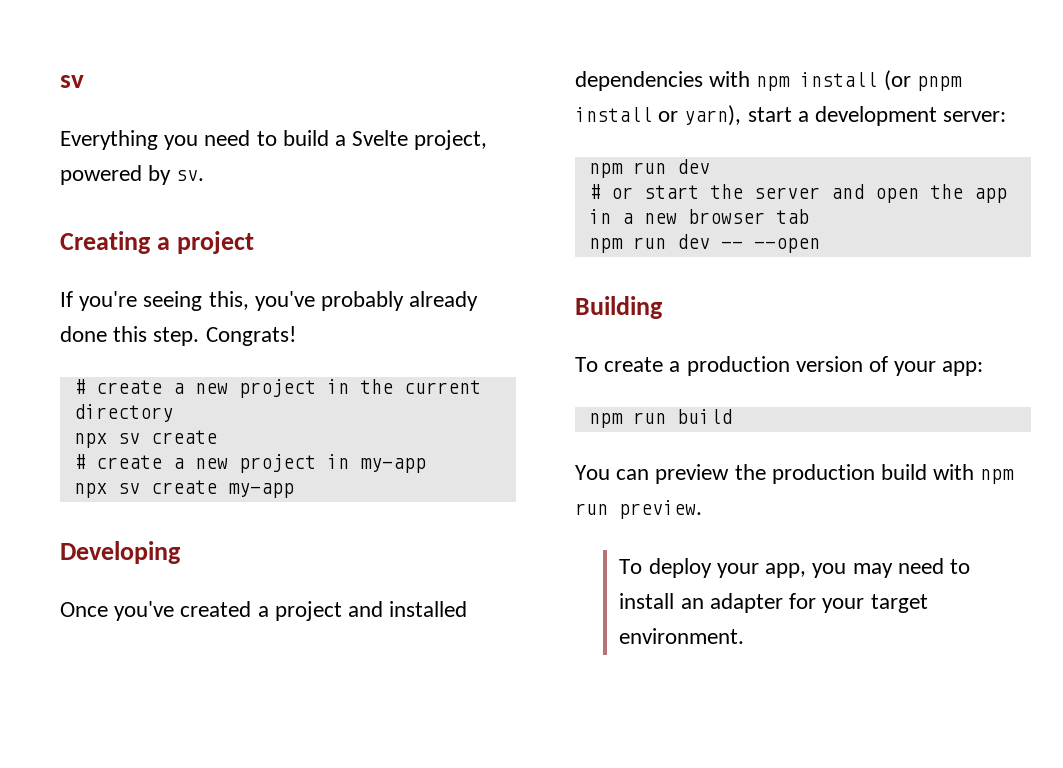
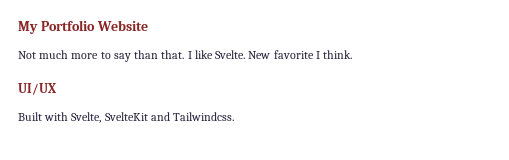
[60,75,84,88] [60,130,488,150] [60,165,205,185] [60,231,254,254] [60,291,479,311] [60,326,296,346] [73,379,481,398] [73,404,173,422] [73,430,217,448] [73,454,426,473] [73,480,294,498] [60,541,181,564] [60,601,468,621] [575,70,962,91] [575,105,1007,126] [588,159,710,178] [588,184,1007,203] [588,209,809,224] [588,234,820,253] [575,296,663,319] [575,356,984,376] [588,409,732,428] [575,464,1015,484] [575,500,702,519] [619,558,970,578] [619,593,928,613] [619,628,745,644] sv // Everything you need to build a Svelte project, powered by sv. // Creating a project // If you're seeing this, you've probably already done this step. Congrats! // # create a new project in the current directory // npx sv create // # create a new project in my-app // npx sv create my-app // Developing // Once you've created a project and installed dependencies with npm install (or pnpm install or yarn), start a development server: // npm run dev // # or start the server and open the app in a new browser tab // npm run dev -- --open // Building // To create a production version of your app: // npm run build // You can preview the production build with npm run preview. // To deploy your app, you may need to install an adapter for your target environment. -> [18,20,148,34] [18,50,353,62] [18,83,56,95] [18,112,235,123] My Portfolio Website // Not much more to say than that. I like Svelte. New favorite I think. // UI/UX // Built with Svelte, SvelteKit and Tailwindcss.

